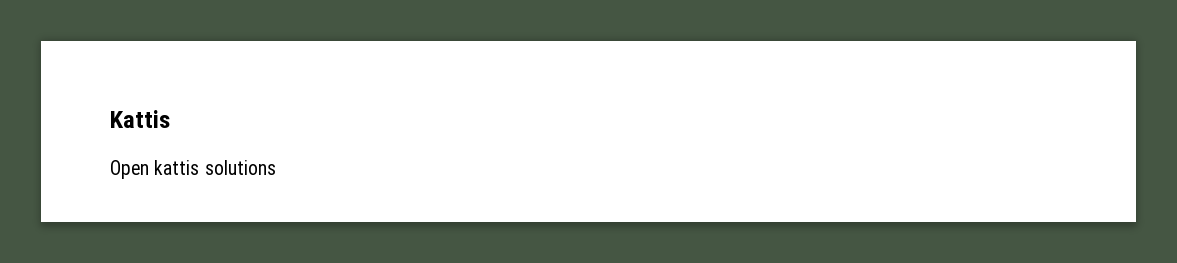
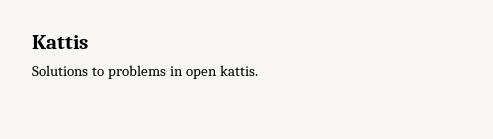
[110,160,276,179] Open kattis solutions -> [32,65,258,79] Solutions to problems in open kattis.

